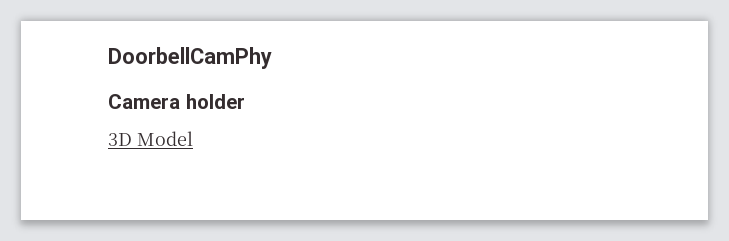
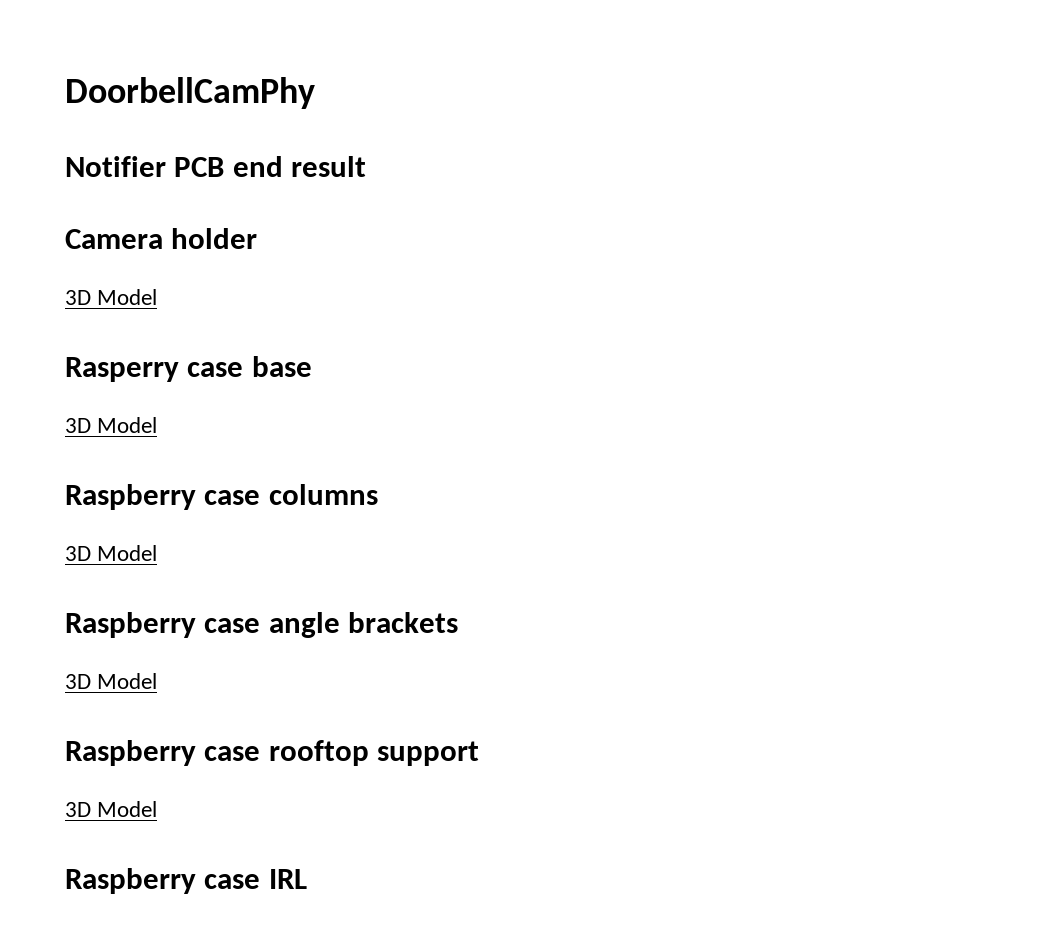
(272, 58) none -> [65,156,367,177] // Notifier PCB end result
(193, 138) none -> [65,356,312,382] [65,417,158,433] [65,484,378,510] [65,545,158,561] [65,612,459,638] [65,673,158,689] [65,740,480,766] [65,801,158,817] [65,868,307,894] // Rasperry case base // 3D Model // Raspberry case columns // 3D Model // Raspberry case angle brackets // 3D Model // Raspberry case rooftop support // 3D Model // Raspberry case IRL

